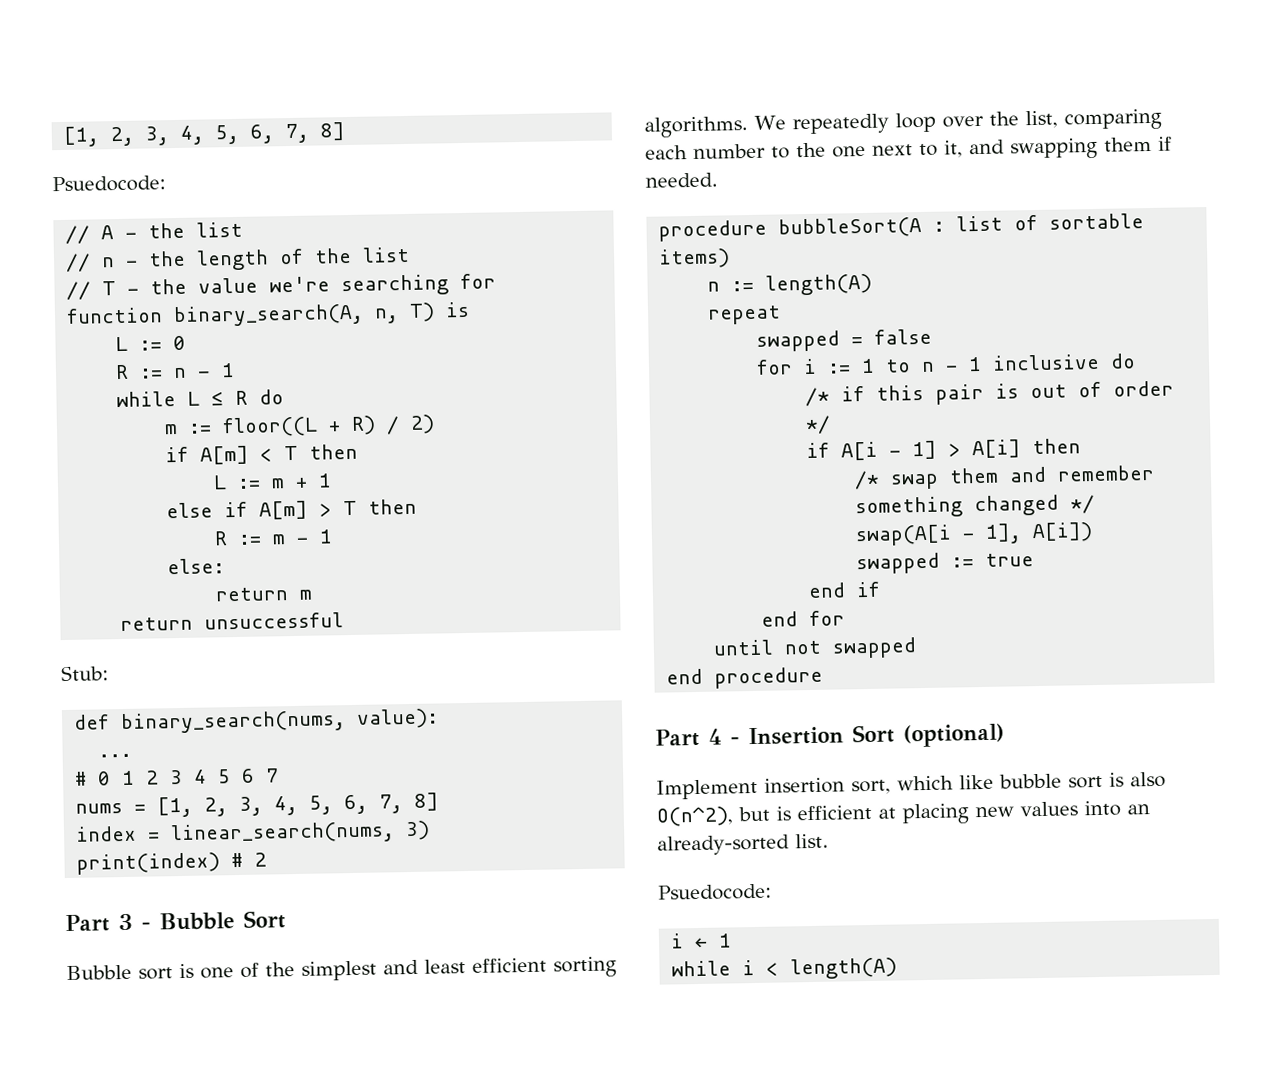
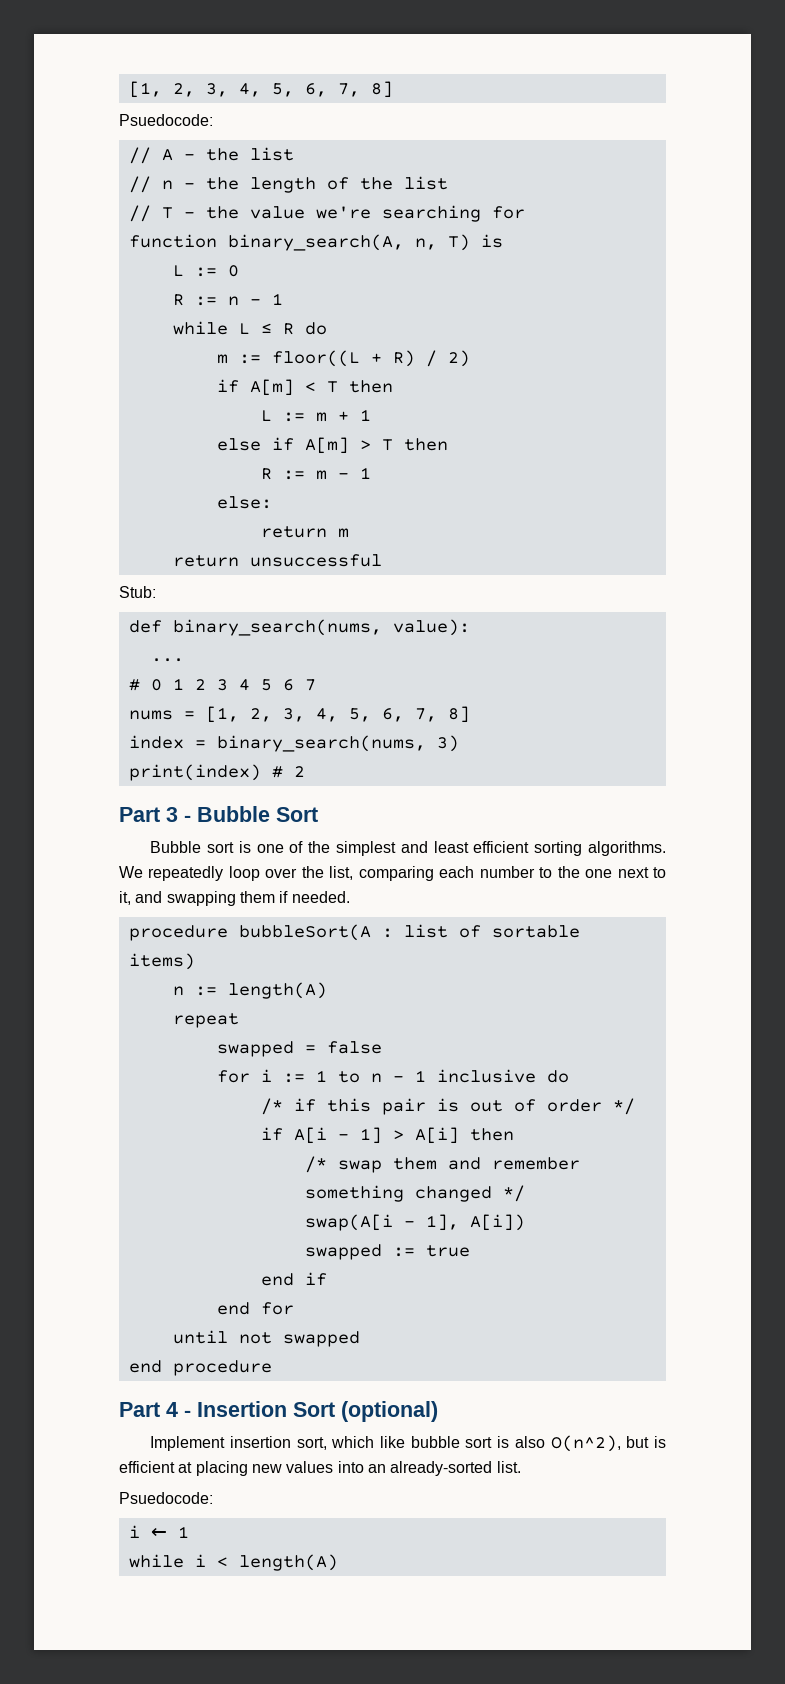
[170,821,396,846] linear_search(nums, -> [216,735,426,752] binary_search(nums,

